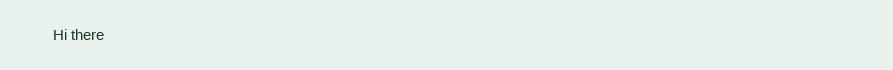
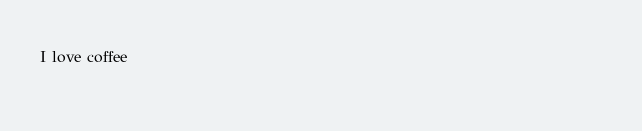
[53,29,105,40] Hi there -> [40,51,127,63] I love coffee

